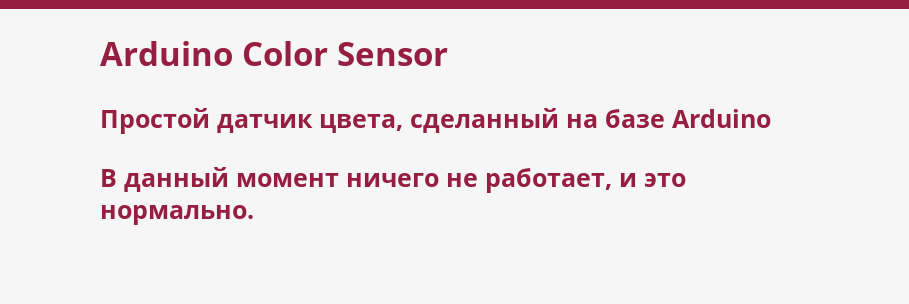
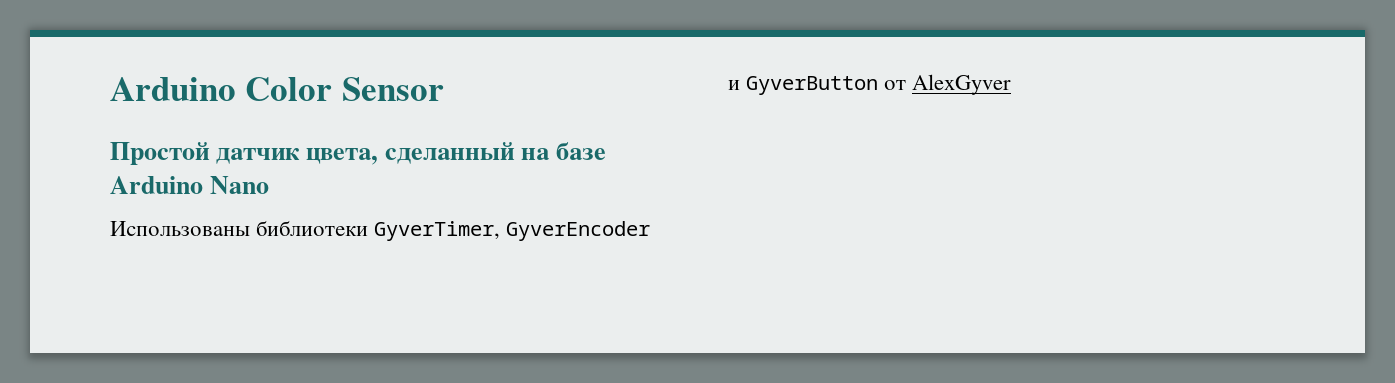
[100,167,686,193] [100,205,254,225] // В данный момент ничего не работает, и это нормально. -> [210,176,270,194] [110,220,651,241] [728,74,1012,95] Nano // Использованы библиотеки GyverTimer, GyverEncoder и GyverButton от AlexGyver

